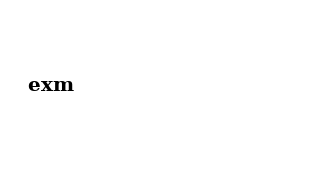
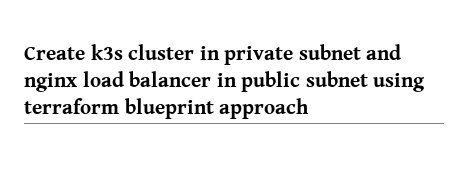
[28,81,74,91] exm -> [24,44,402,65] [24,71,426,92] [24,98,310,119] Create k3s cluster in private subnet and nginx load balancer in public subnet using terraform blueprint approach

